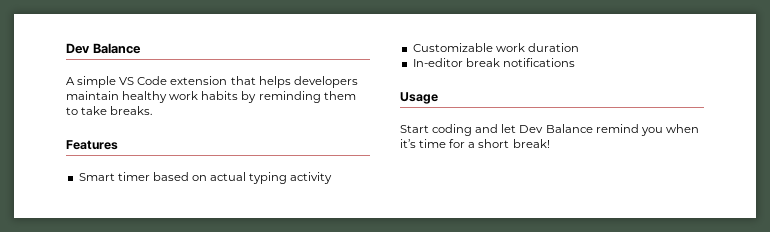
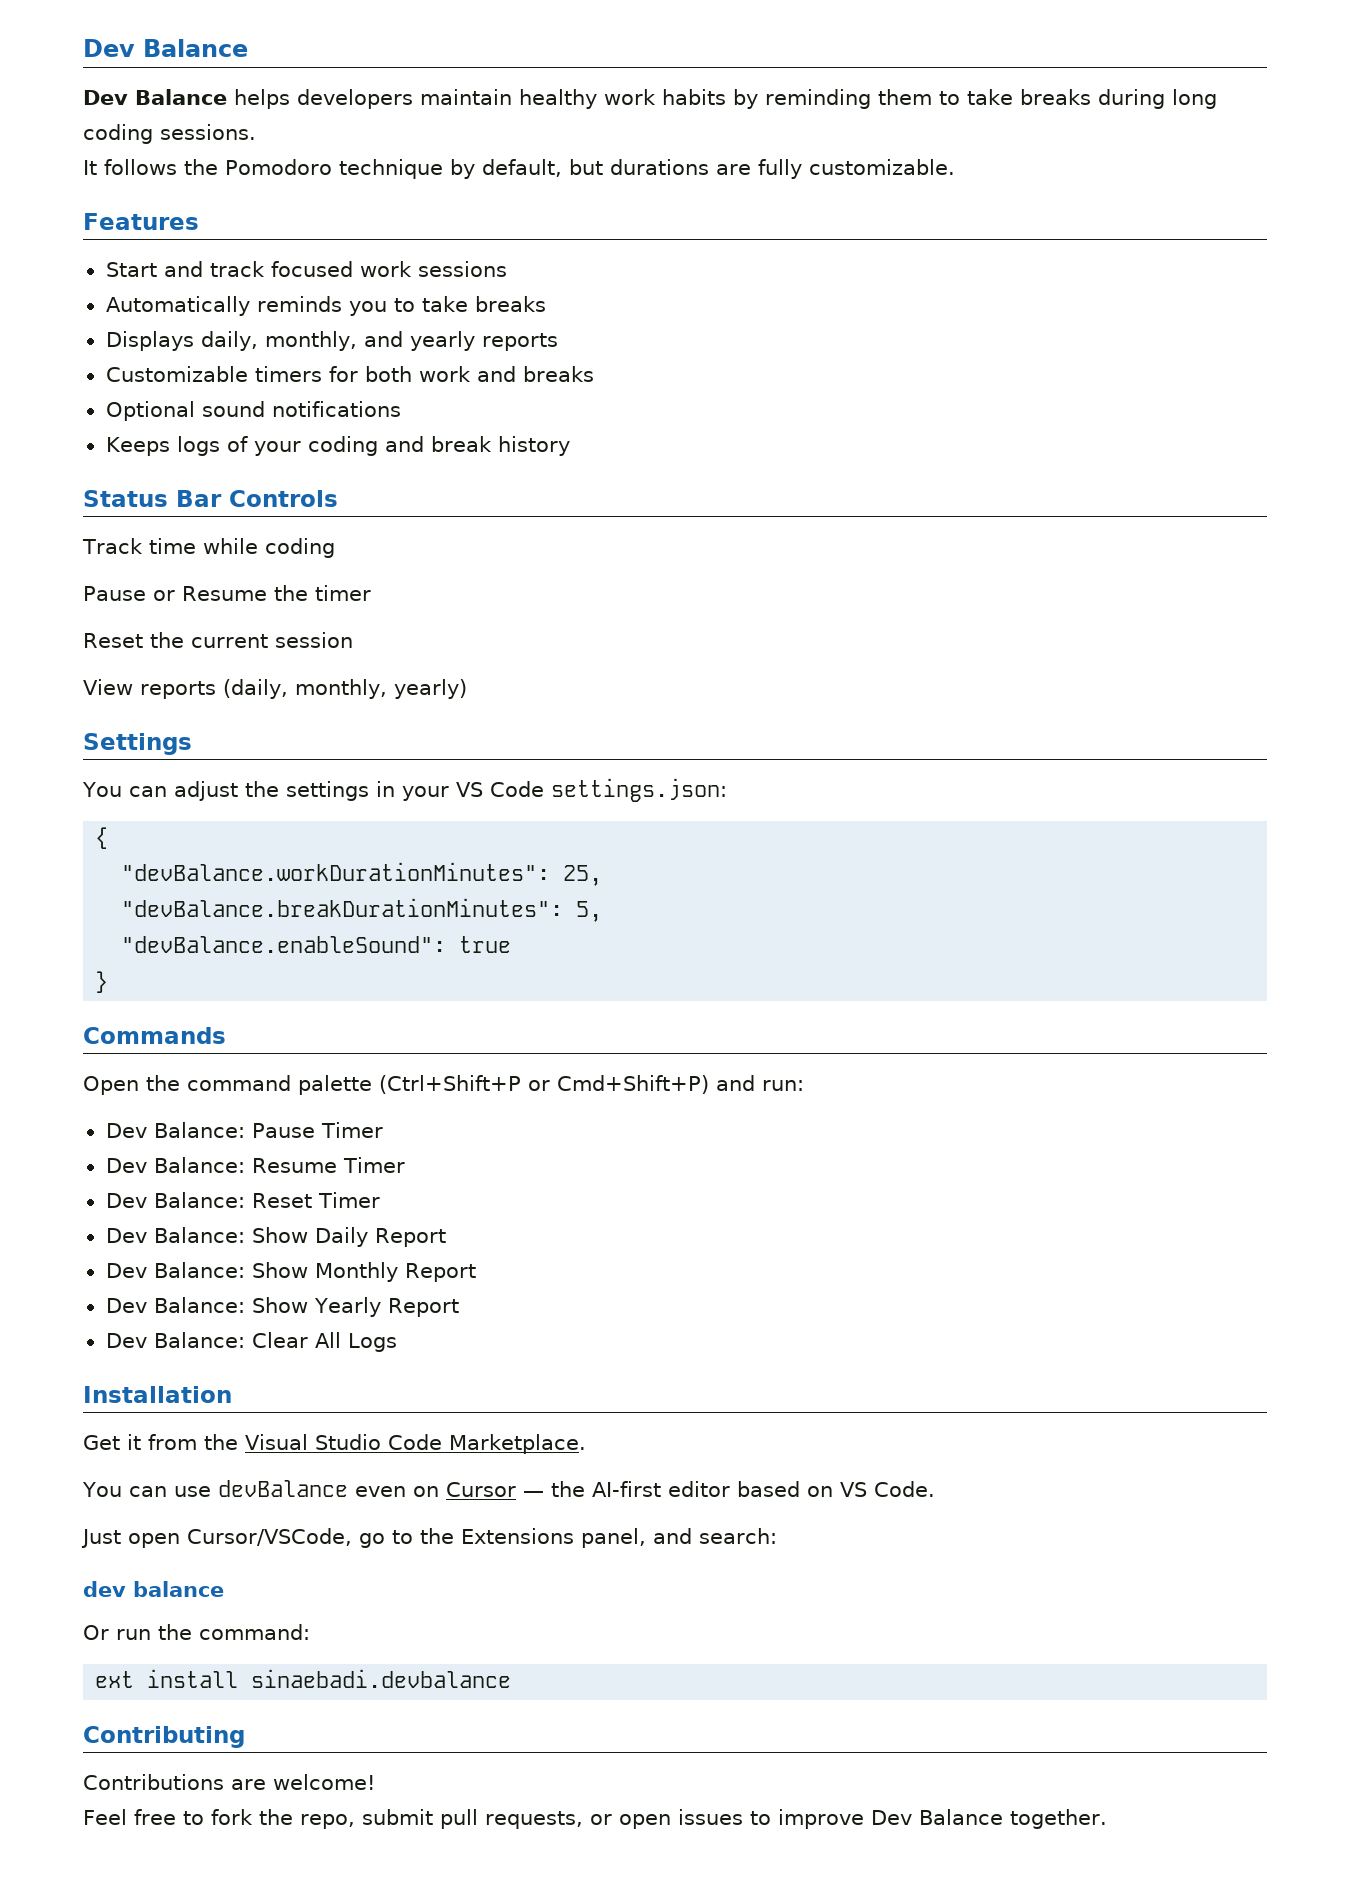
[66,76,256,88] A simple VS Code extension that -> [83,89,227,105] Dev Balance
[110,106,153,115] [66,140,118,150] [78,172,333,184] [412,43,579,52] [412,58,575,67] [400,92,438,104] [400,124,699,136] [400,139,550,148] breaks. // Features // Smart timer based on actual typing activity // Customizable work duration // In-editor break notifications // Usage // Start coding and let Dev Balance remind you when it’s time for a short break! -> [1019,89,1217,109] [83,124,256,144] [83,159,955,179] [83,213,199,230] [105,261,507,277] [105,296,546,316] [105,331,558,351] [105,366,594,382] [105,401,401,421] [105,436,570,456] [83,490,338,507] [82,538,335,558] [83,585,371,601] [83,632,353,648] [83,679,467,699] [83,733,192,755] [82,778,727,802] [95,827,109,849] [121,862,603,886] [121,898,603,922] [121,936,512,953] [95,971,109,993] [83,1027,226,1044] [83,1075,804,1095] [105,1122,383,1138] [105,1157,405,1173] [105,1192,380,1208] [105,1227,446,1247] [105,1262,476,1282] [105,1297,459,1317] [105,1332,397,1352] [83,1386,232,1403] [83,1434,586,1454] [82,1480,935,1497] [81,1528,777,1548] [83,1581,224,1597] [83,1624,310,1640] [95,1669,512,1688] [83,1726,245,1748] [83,1774,375,1790] [83,1809,1107,1829] breaks during long coding sessions. // It follows the Pomodoro technique by default, but durations are fully customizable. // Features // Start and track focused work sessions // Automatically reminds you to take breaks // Displays daily, monthly, and yearly reports // Customizable timers for both work and breaks // Optional sound notifications // Keeps logs of your coding and break history // Status Bar Controls // Track time while coding // Pause or Resume the timer // Reset the current session // View reports (daily, monthly, yearly) // Settings // You can adjust the settings in your VS Code settings.json: // { // "devBalance.workDurationMinutes": 25, // "devBalance.breakDurationMinutes": 5, // "devBalance.enableSound": true // } // Commands // Open the command palette (Ctrl+Shift+P or Cmd+Shift+P) and run: // Dev Balance: Pause Timer // Dev Balance: Resume Timer // Dev Balance: Reset Timer // Dev Balance: Show Daily Report // Dev Balance: Show Monthly Report // Dev Balance: Show Yearly Report // Dev Balance: Clear All Logs // Installation // Get it from the Visual Studio Code Marketplace. // You can use devBalance even on Cursor — the AI-first editor based on VS Code. // Just open Cursor/VSCode, go to the Extensions panel, and search: // dev balance // Or run the command: // ext install sinaebadi.devbalance // Contributing // Contributions are welcome! // Feel free to fork the repo, submit pull requests, or open issues to improve Dev Balance together.

